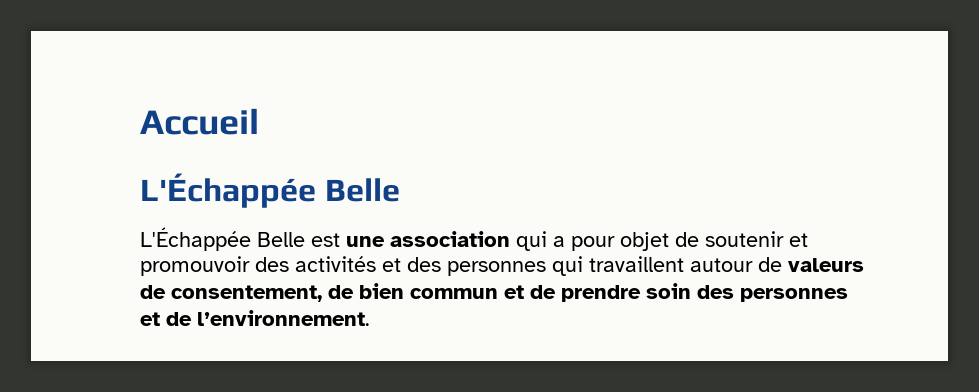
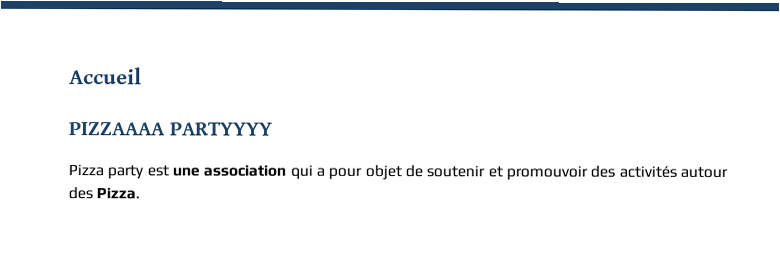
[140,173,400,208] [140,227,305,251] L'Échappée Belle // L'Échappée Belle -> [68,122,273,136] [68,164,145,180] PIZZAAAA PARTYYYY // Pizza party
[382,256,864,276] [140,283,848,302] [140,310,370,326] et des personnes qui travaillent autour de valeurs de consentement, de bien commun et de prendre soin des personnes et de l’environnement. -> [680,166,729,179] [68,187,141,200] autour des Pizza.

